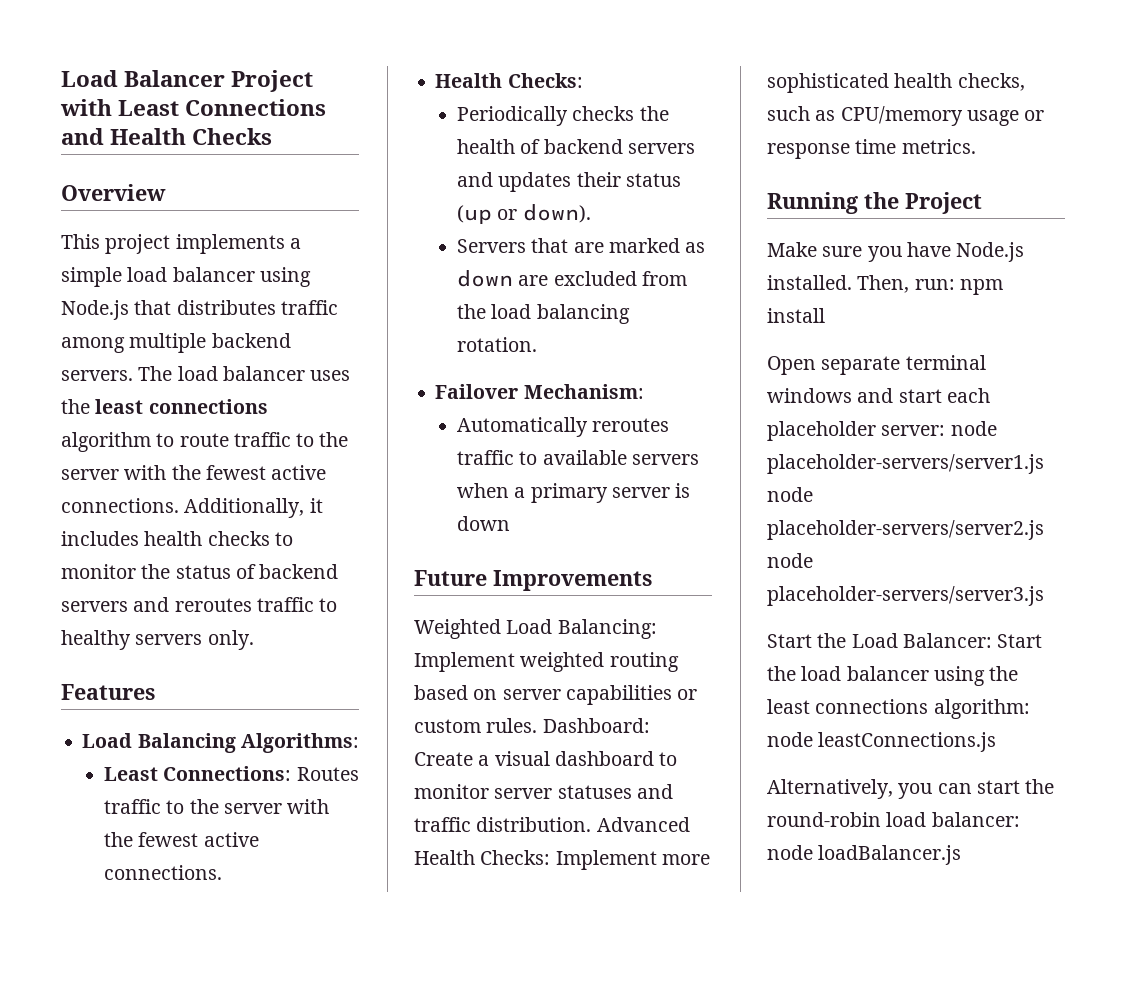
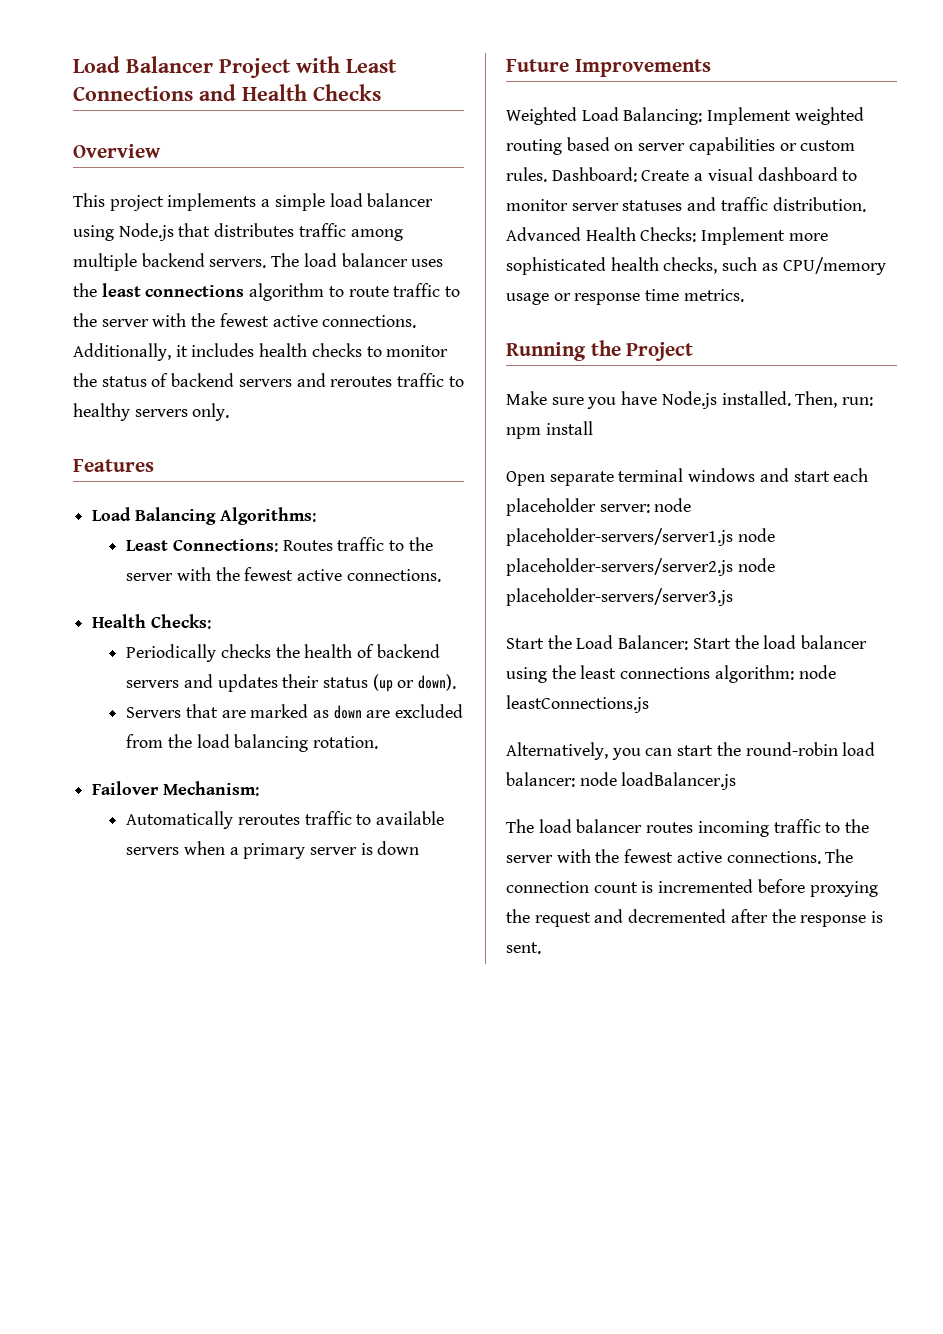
(962, 855) none -> [506,819,870,837] [506,849,854,864] [506,879,878,897] [506,909,884,927] [506,942,541,954] // The load balancer routes incoming traffic to the server with the fewest active connections. The connection count is incremented before proxying the request and decremented after the response is sent.

